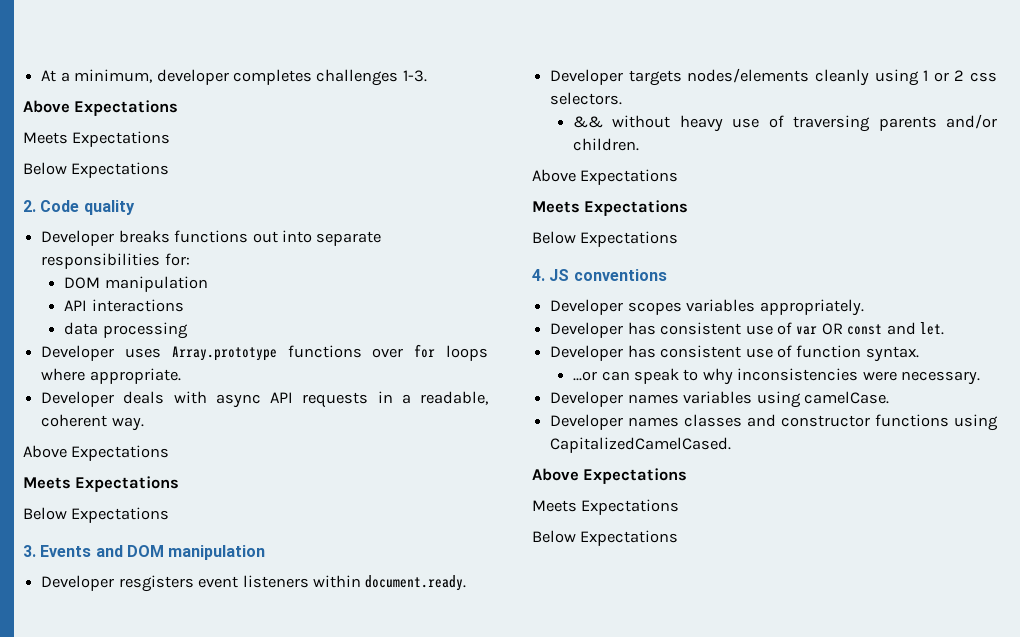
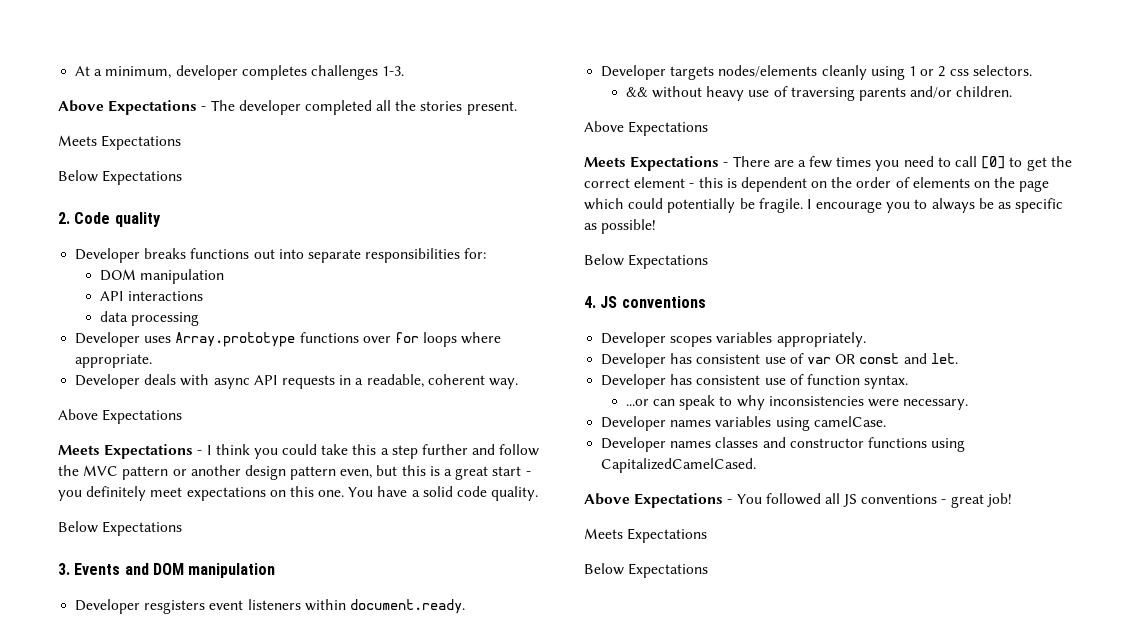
(179, 108) none -> [201,100,517,115] - The developer completed all the stories present.
(180, 484) none -> [197,444,540,459] [58,465,531,480] [58,486,539,501] - I think you could take this a step further and follow the MVC pattern or another design pattern even, but this is a great start - you definitely meet expectations on this one. You have a solid code quality.
(689, 208) none -> [723,156,1072,171] [584,177,1050,192] [584,198,1064,213] [584,219,657,234] - There are a few times you need to call [0] to get the correct element - this is dependent on the order of elements on the page which could potentially be fragile. I encourage you to always be as specific as possible!
(688, 476) none -> [727,493,1012,508] - You followed all JS conventions - great job!

